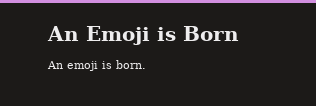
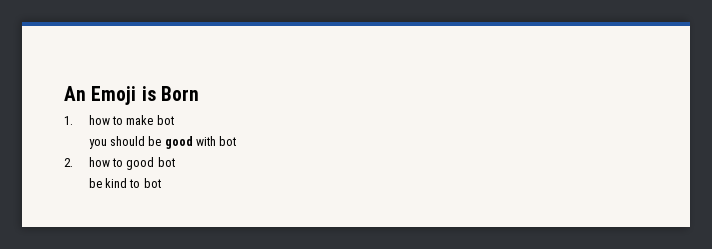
[47,60,146,71] An emoji is born. -> [64,115,174,125] [88,136,237,149] [64,157,175,170] [88,178,161,188] 1. how to make bot // you should be good with bot // 2. how to good bot // be kind to bot

